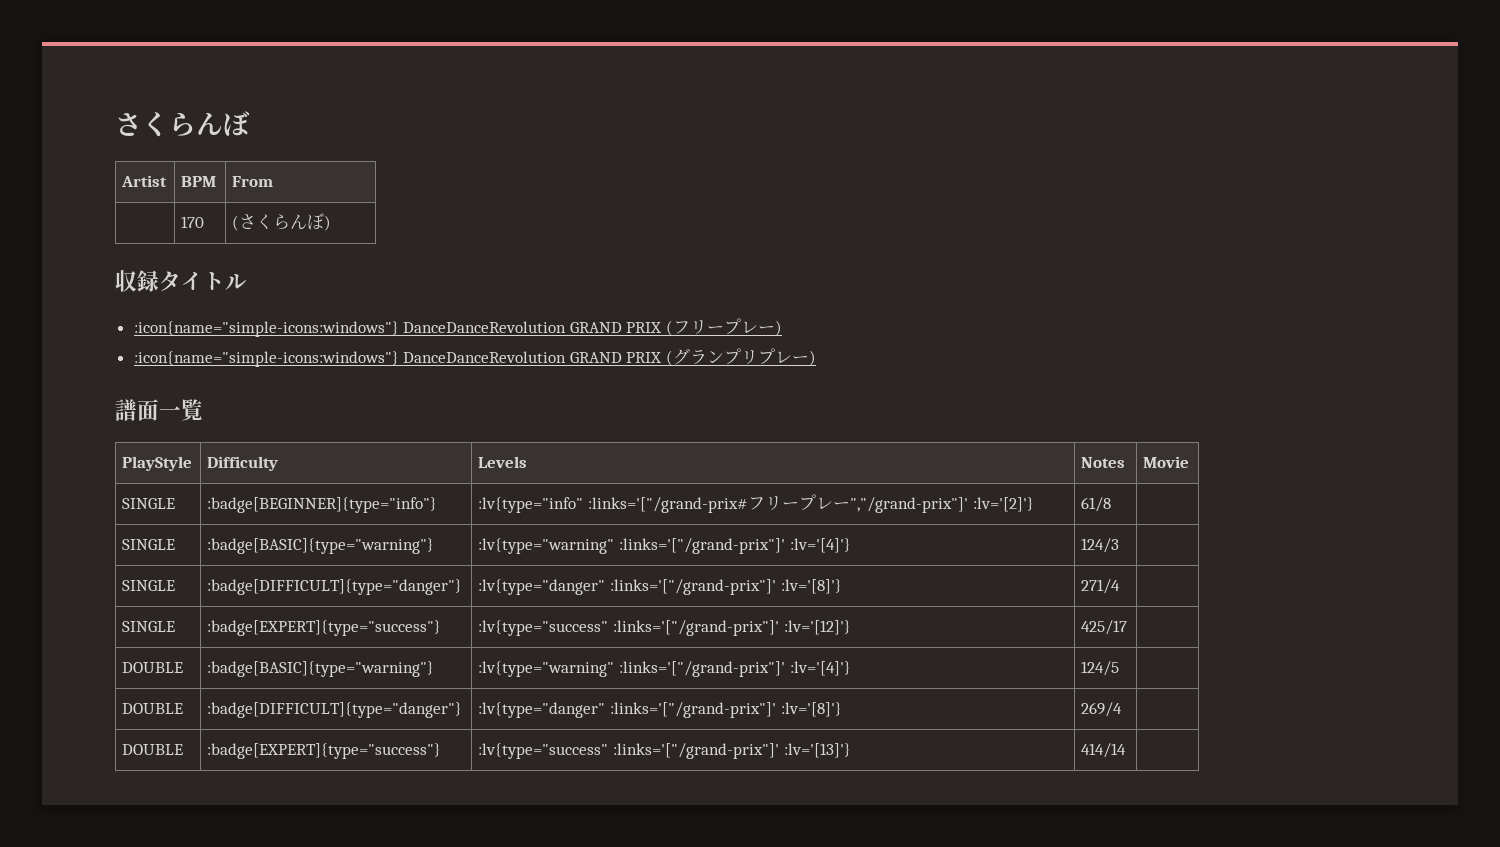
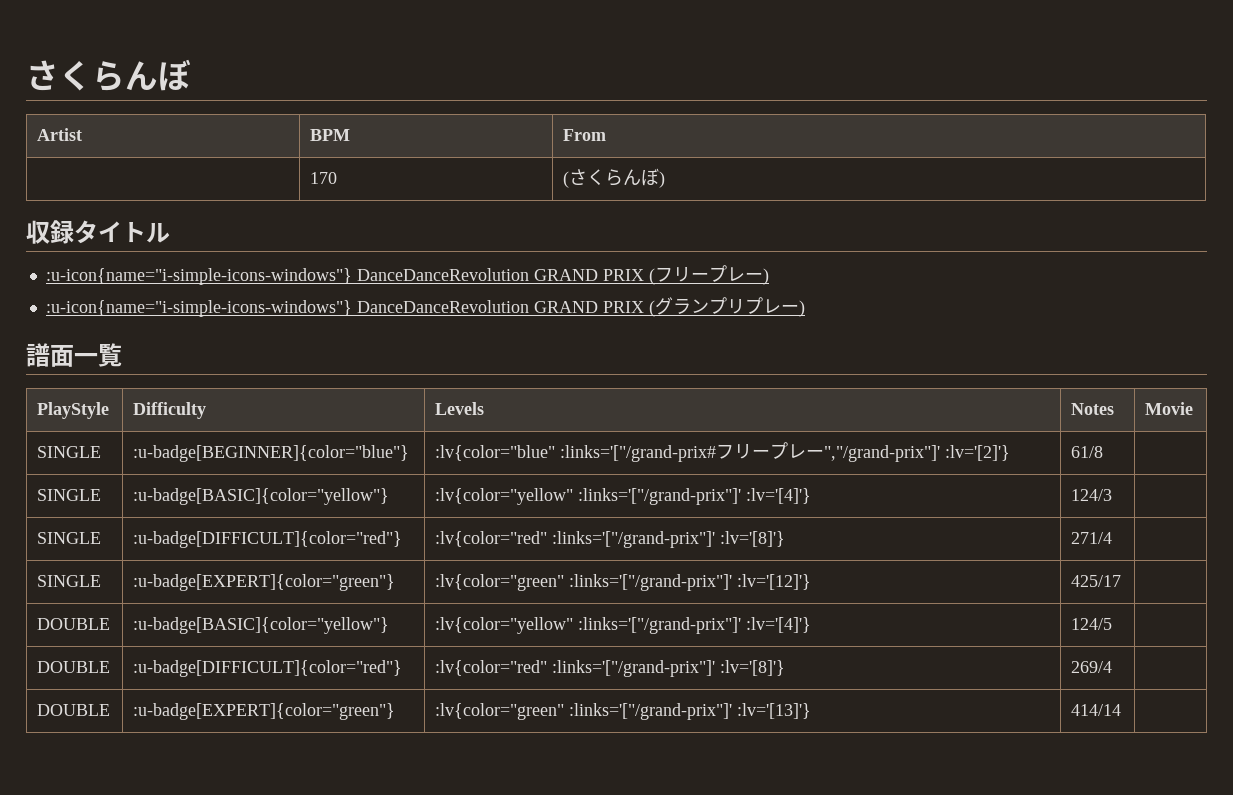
[133,321,399,337] :icon{name="simple-icons:windows"} -> [45,268,352,285] :u-icon{name="i-simple-icons-windows"}
[133,351,399,367] :icon{name="simple-icons:windows"} -> [45,300,352,317] :u-icon{name="i-simple-icons-windows"}
[207,497,438,513] [478,497,584,513] :badge[BEGINNER]{type="info"} | :lv{type="info" -> [133,445,410,462] [435,445,556,461] :u-badge[BEGINNER]{color="blue"} | :lv{color="blue"
[207,538,435,554] [478,538,615,554] :badge[BASIC]{type="warning"} | :lv{type="warning" -> [133,488,390,505] [435,488,574,505] :u-badge[BASIC]{color="yellow"} | :lv{color="yellow"
[207,579,463,595] [478,579,606,595] :badge[DIFFICULT]{type="danger"} | :lv{type="danger" -> [133,531,403,548] [435,531,548,547] :u-badge[DIFFICULT]{color="red"} | :lv{color="red"
[207,620,442,636] [478,620,609,636] :badge[EXPERT]{type="success"} | :lv{type="success" -> [133,574,396,591] [435,574,565,591] :u-badge[EXPERT]{color="green"} | :lv{color="green"
[207,661,435,677] [478,661,615,677] :badge[BASIC]{type="warning"} | :lv{type="warning" -> [133,617,390,634] [435,617,574,634] :u-badge[BASIC]{color="yellow"} | :lv{color="yellow"
[207,702,463,718] [478,702,606,718] :badge[DIFFICULT]{type="danger"} | :lv{type="danger" -> [133,660,403,677] [435,660,548,676] :u-badge[DIFFICULT]{color="red"} | :lv{color="red"
[207,743,442,759] [478,743,609,759] :badge[EXPERT]{type="success"} | :lv{type="success" -> [133,703,396,720] [435,703,565,720] :u-badge[EXPERT]{color="green"} | :lv{color="green"

